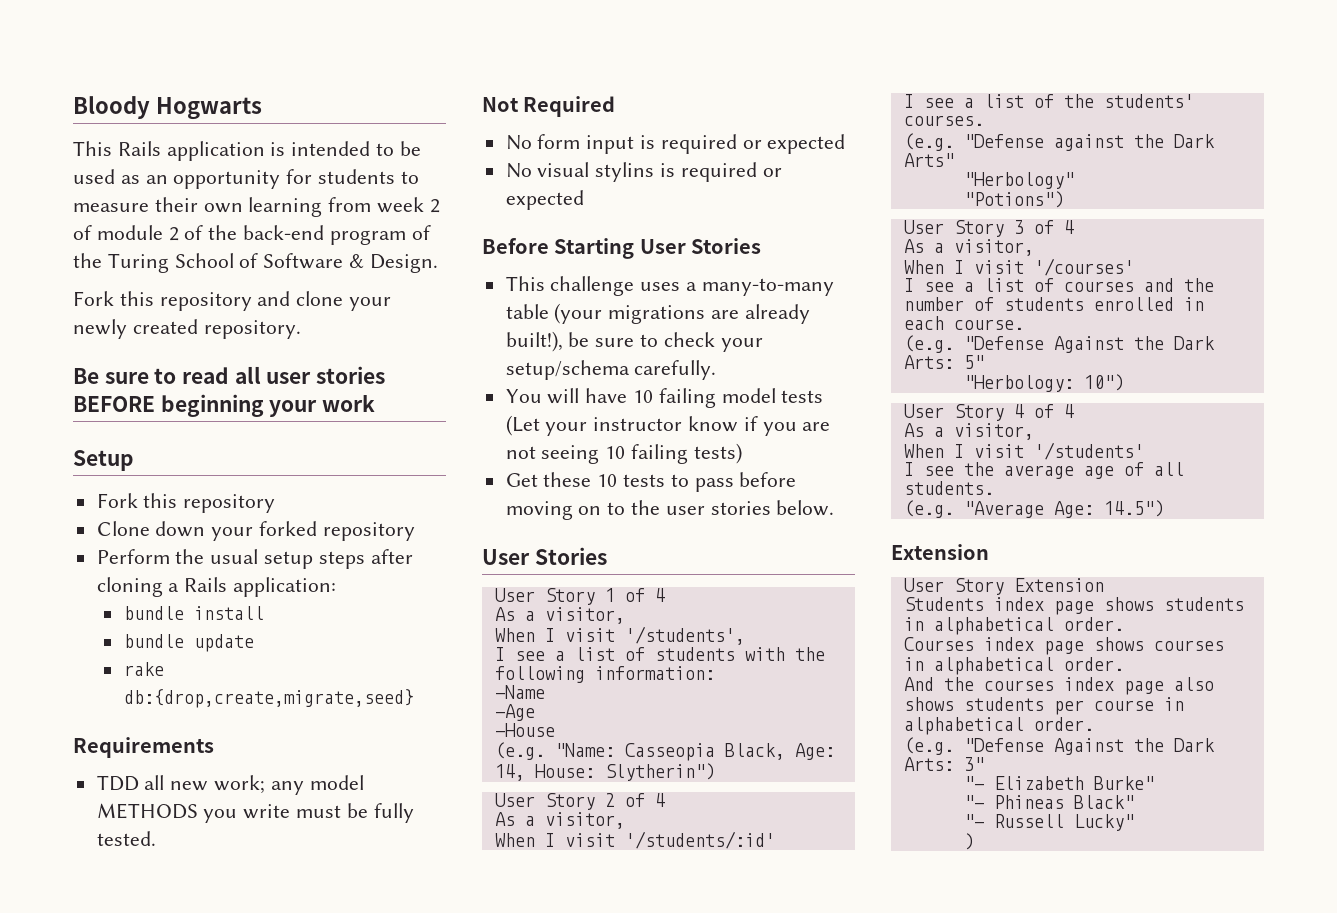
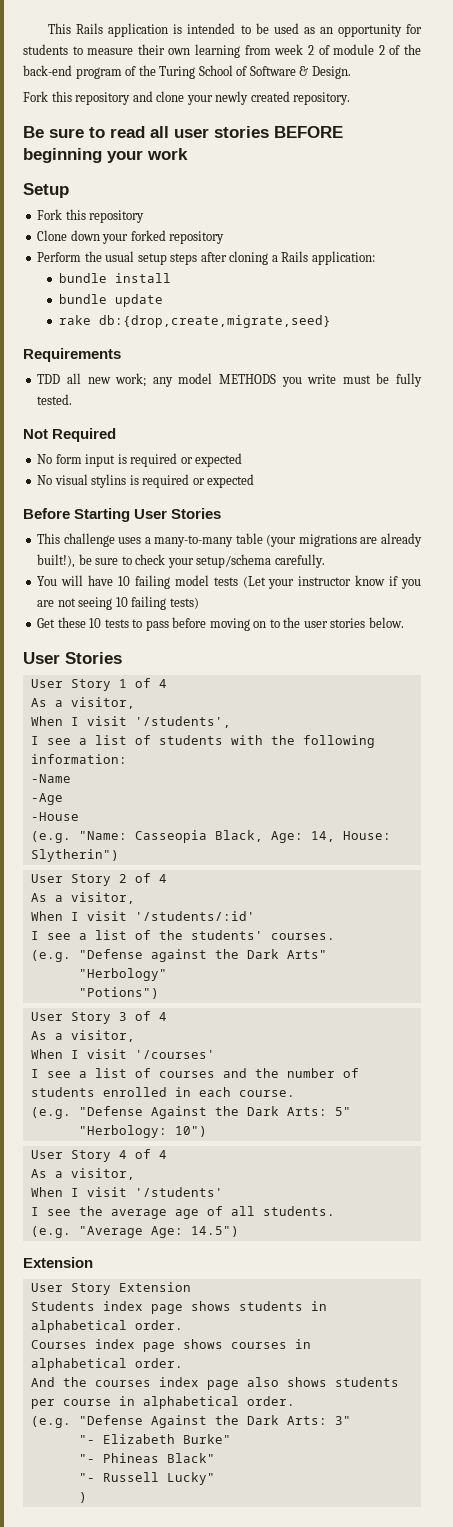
[73,96,262,120] Bloody Hogwarts // -> (48, 28) none

